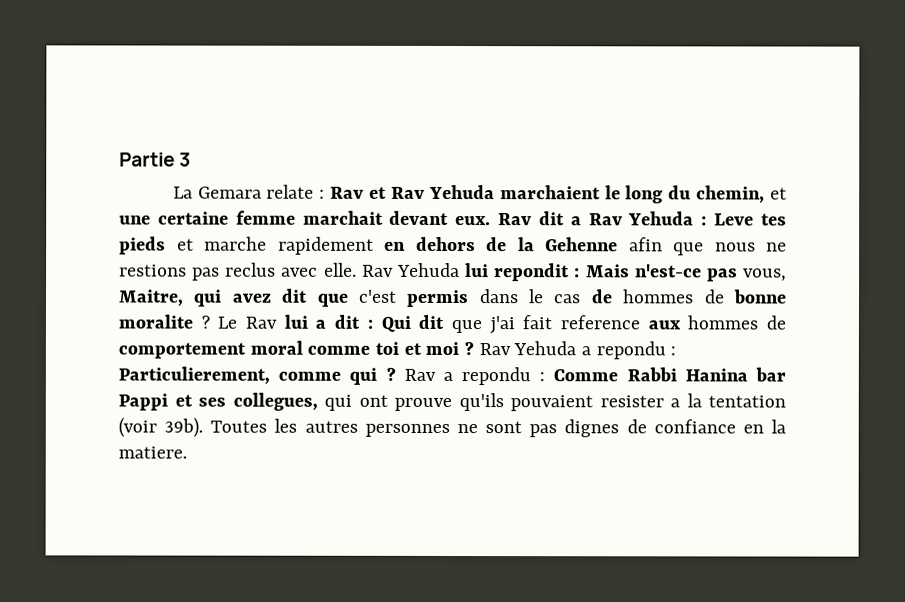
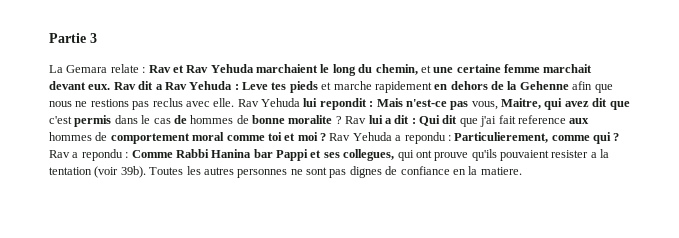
[217,316,238,329] Le -> (342, 120) none

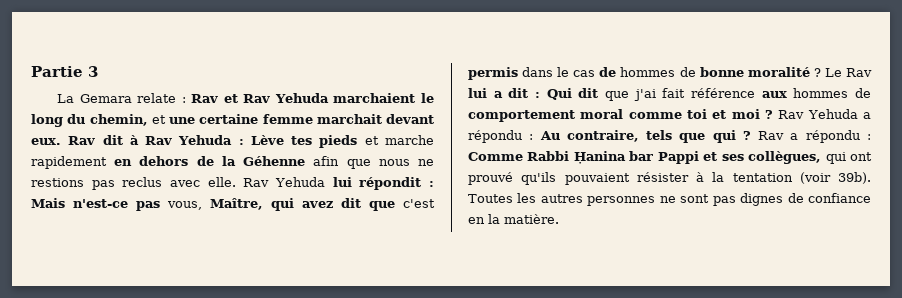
[155,84,163,90] a -> [129,135,139,145] à
[242,82,268,90] Leve -> [250,135,284,145] Lève
[519,81,569,90] Gehenne -> [243,156,306,166] Géhenne
[319,98,367,110] repondit -> [359,177,422,190] répondit
[501,98,541,109] Maitre, -> [210,198,263,210] Maître,
[288,115,342,124] moralite ? -> [747,67,842,77] moralité ? Le
[517,115,566,124] reference -> [691,88,755,98] référence
[404,132,590,144] repondu : Particulierement, comme -> [468,130,706,143] répondu : Au contraire, tels que
[81,149,123,161] repondu -> [805,130,860,143] répondu
[211,149,252,158] Hanina -> [573,151,626,164] Ḥanina
[343,149,395,161] collegues, -> [748,151,822,164] collègues,
[434,152,469,161] prouve -> [468,172,513,185] prouvé
[551,150,597,158] resister a -> [636,172,704,182] résister à
[480,167,522,175] matiere. -> [504,214,559,224] matière.

